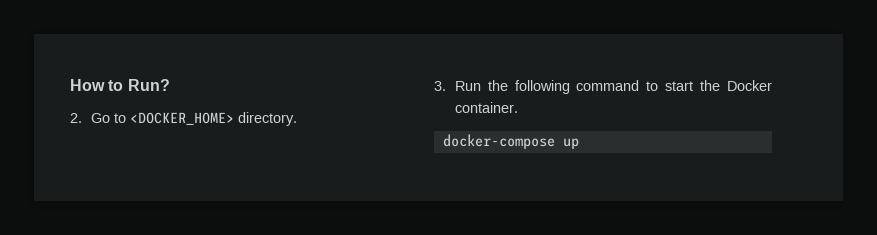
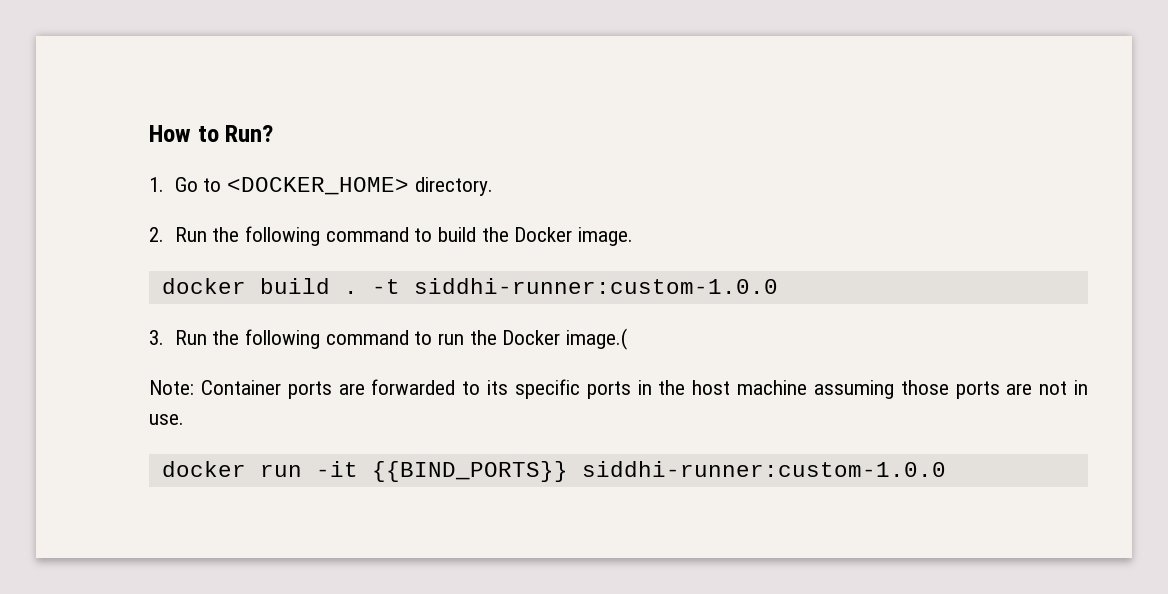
[70,113,82,123] 2. -> [149,177,164,192] 1.
[434,80,772,94] [454,102,518,113] [442,134,579,149] 3. Run the following command to start the Docker container. // docker-compose up -> [149,226,633,246] [161,278,778,294] [149,328,627,350] [149,379,1089,399] [149,414,184,425] [161,461,946,482] 2. Run the following command to build the Docker image. // docker build . -t siddhi-runner:custom-1.0.0 // 3. Run the following command to run the Docker image.( // Note: Container ports are forwarded to its specific ports in the host machine assuming those ports are not in use. // docker run -it {{BIND_PORTS}} siddhi-runner:custom-1.0.0

